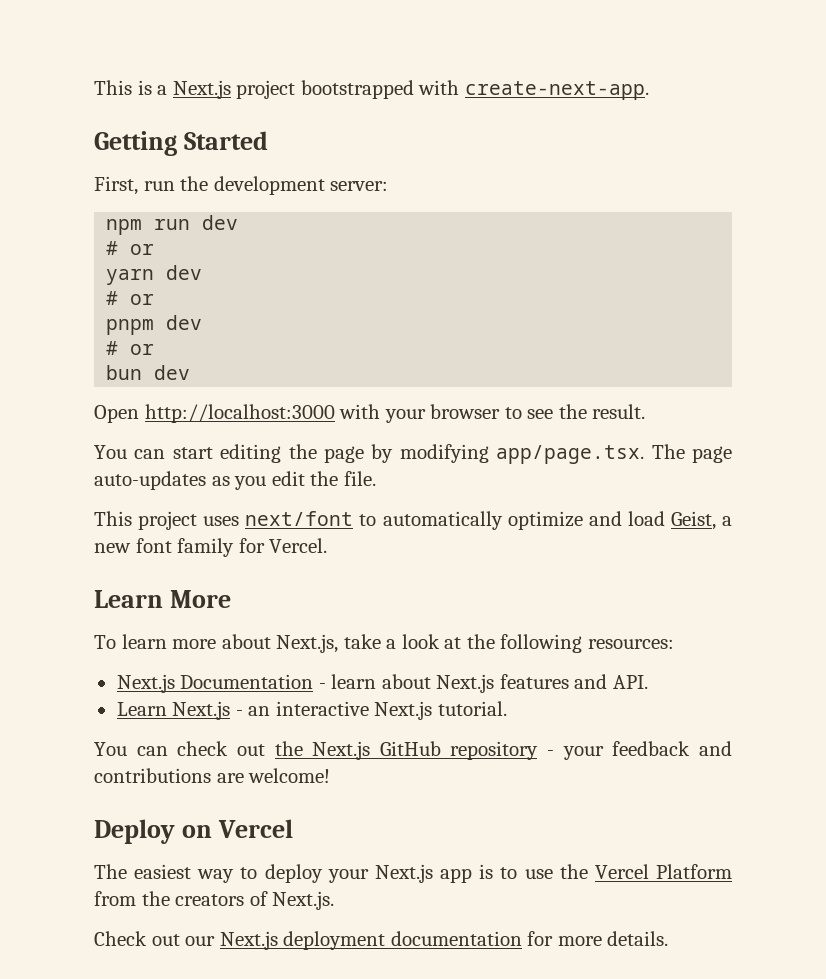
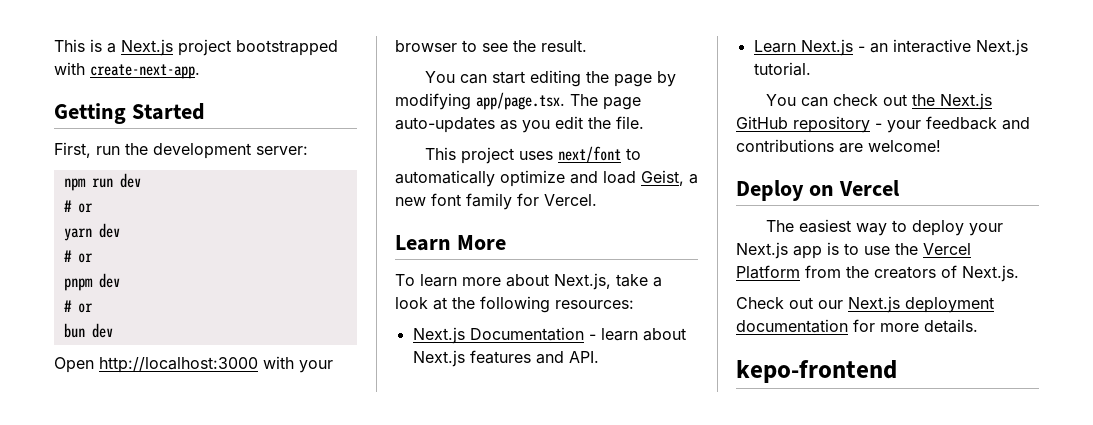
(669, 938) none -> [736,360,897,383] // kepo-frontend

